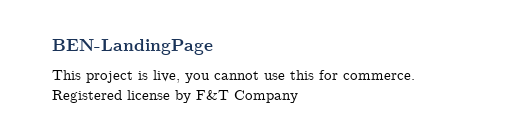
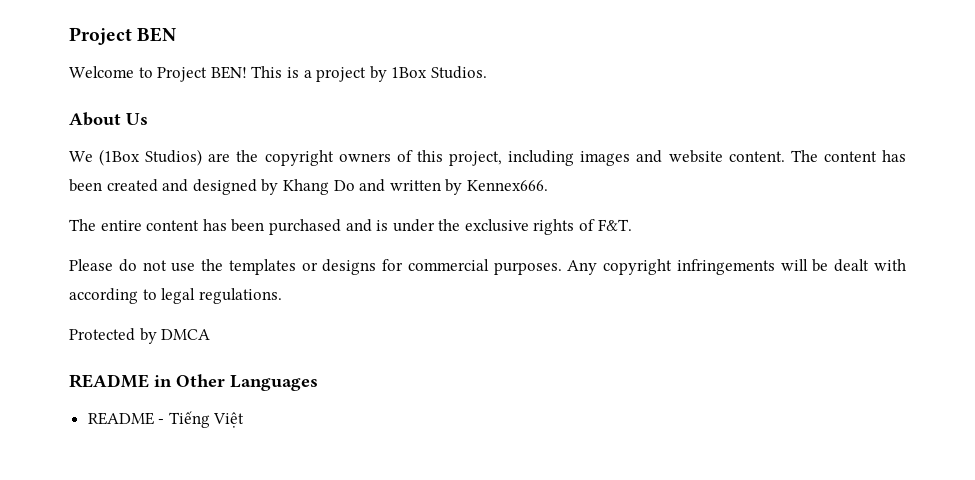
[52,39,213,55] [52,70,415,83] [52,90,298,103] BEN-LandingPage // This project is live, you cannot use this for commerce. Registered license by F&T Company -> [69,27,178,45] [69,66,487,82] [69,112,148,126] [69,149,907,166] [69,179,548,195] [69,219,632,235] [69,259,906,275] [69,288,282,304] [69,328,211,344] [69,374,318,391] [87,411,245,428] Project BEN // Welcome to Project BEN! This is a project by 1Box Studios. // About Us // We (1Box Studios) are the copyright owners of this project, including images and website content. The content has been created and designed by Khang Do and written by Kennex666. // The entire content has been purchased and is under the exclusive rights of F&T. // Please do not use the templates or designs for commercial purposes. Any copyright infringements will be dealt with according to legal regulations. // Protected by DMCA // README in Other Languages // README - Tiếng Việt

